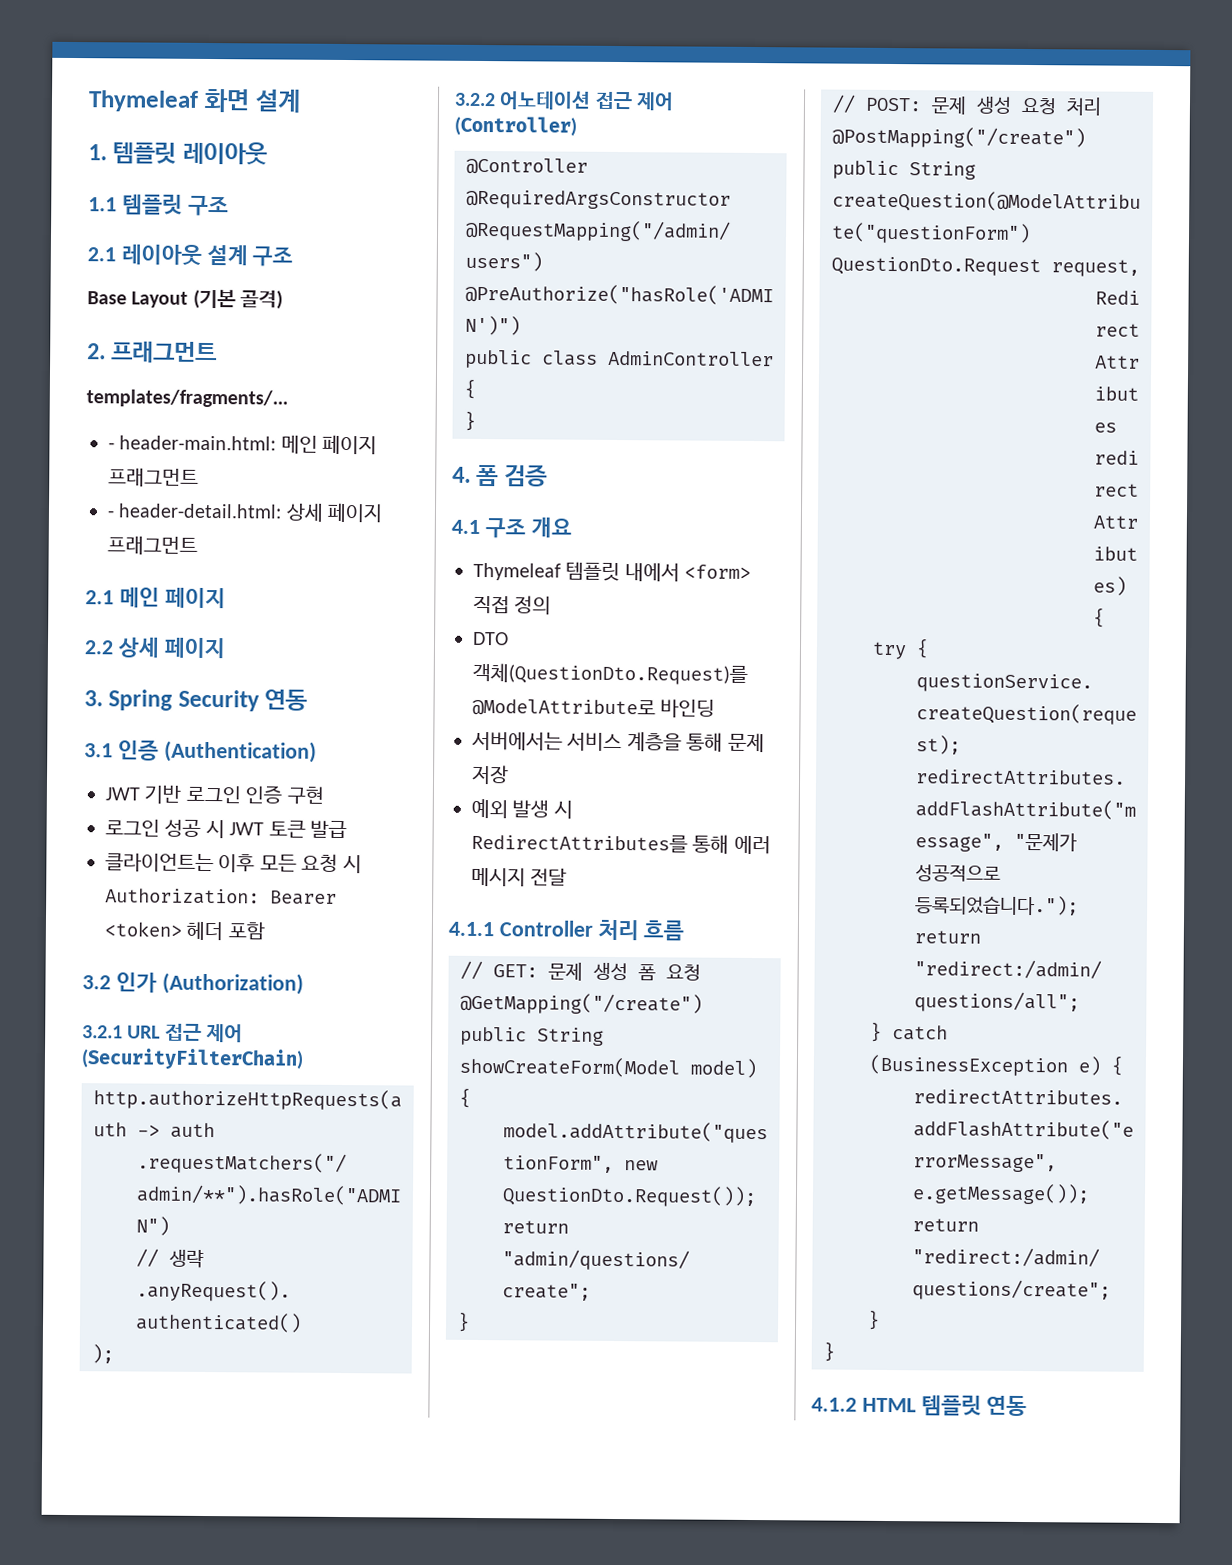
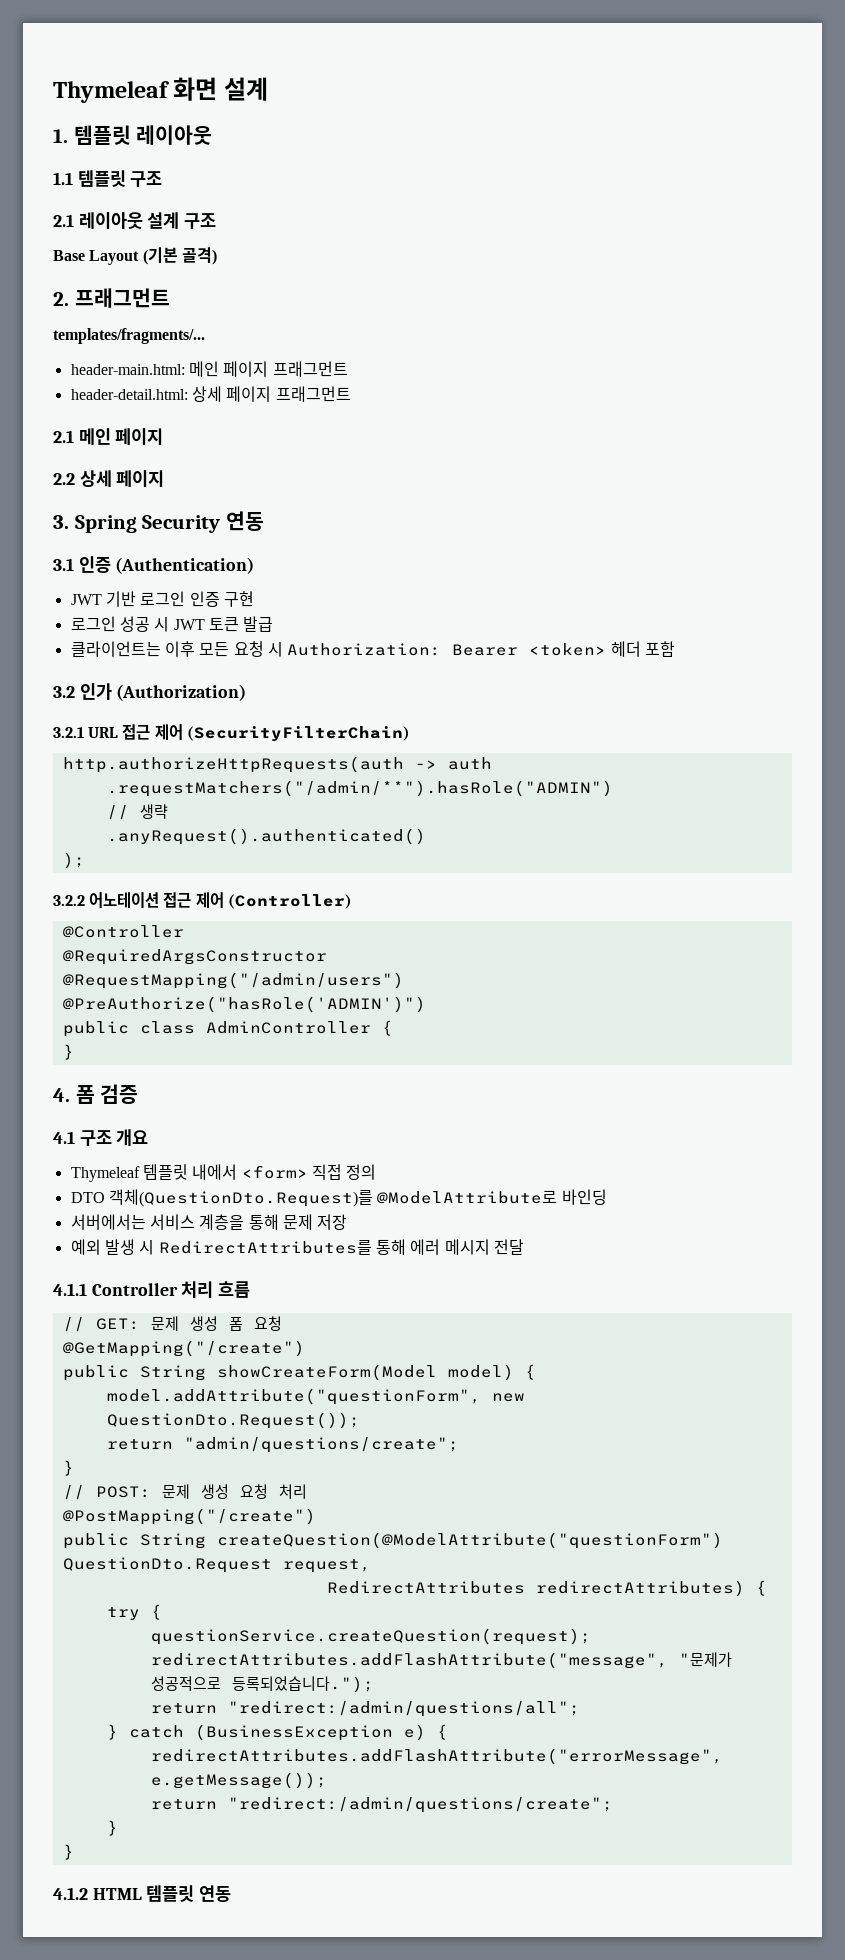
[108,442,115,450] - -> (205, 336) none
[107,510,114,518] - -> (348, 369) none

